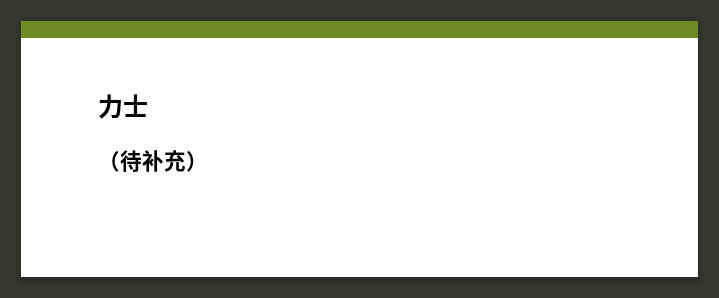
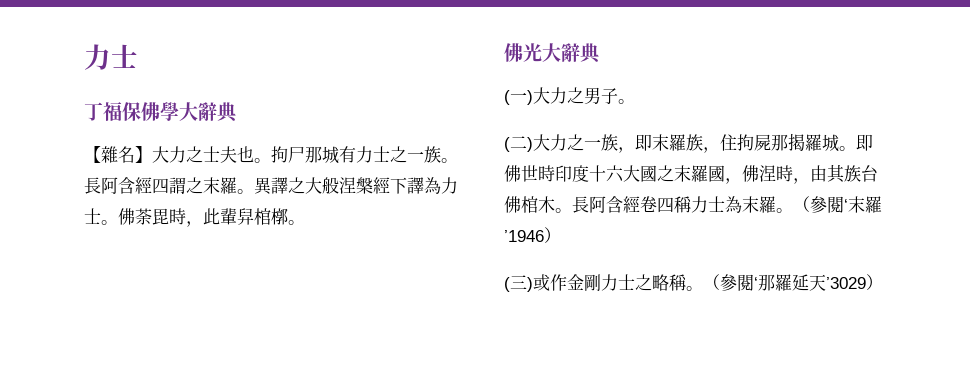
[98,150,186,172] （待补充 -> [84,102,239,123] [84,146,458,164] [84,177,458,195] [84,208,305,227] [504,43,602,64] [504,87,635,105] [504,133,873,153] [504,164,878,184] [504,196,882,213] [504,227,561,243] [504,274,866,292] 丁福保佛學大辭典 // 【雜名】大力之士夫也。拘尸那城有力士之一族。長阿含經四謂之末羅。異譯之大般涅槃經下譯為力士。佛荼毘時，此輩舁棺槨。 // 佛光大辭典 // (一)大力之男子。 // (二)大力之一族，即末羅族，住拘屍那揭羅城。即佛世時印度十六大國之末羅國，佛涅時，由其族台佛棺木。長阿含經卷四稱力士為末羅。（參閱‘末羅’1946） // (三)或作金剛力士之略稱。（參閱‘那羅延天’3029

